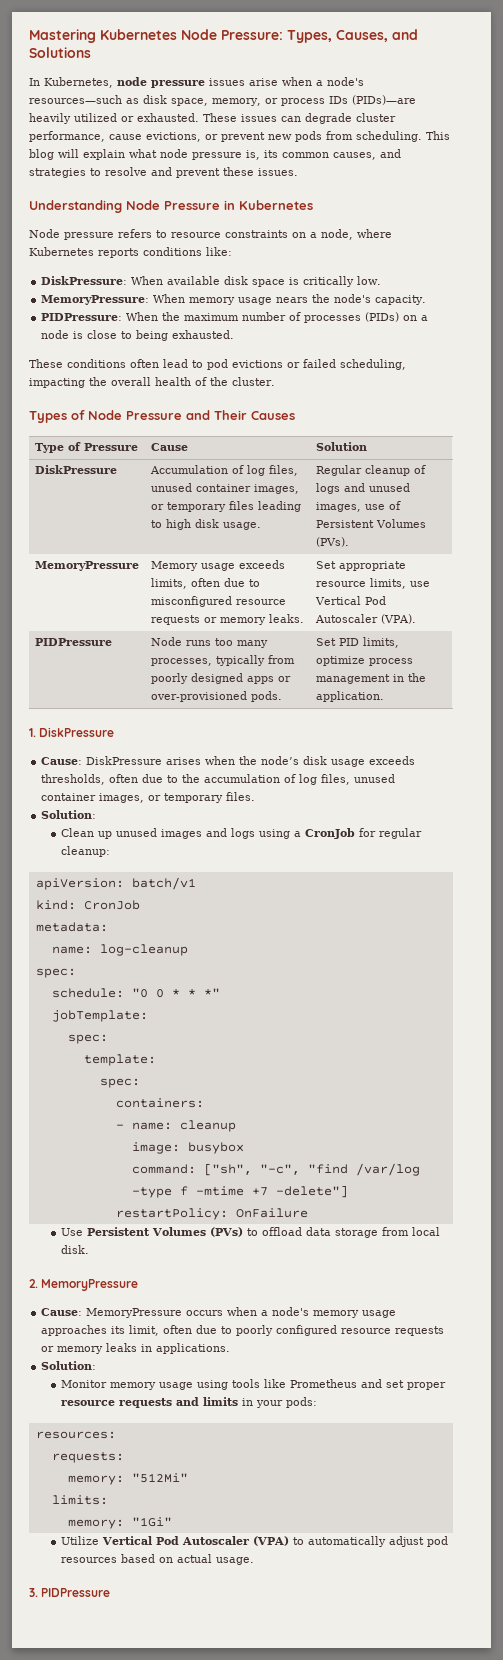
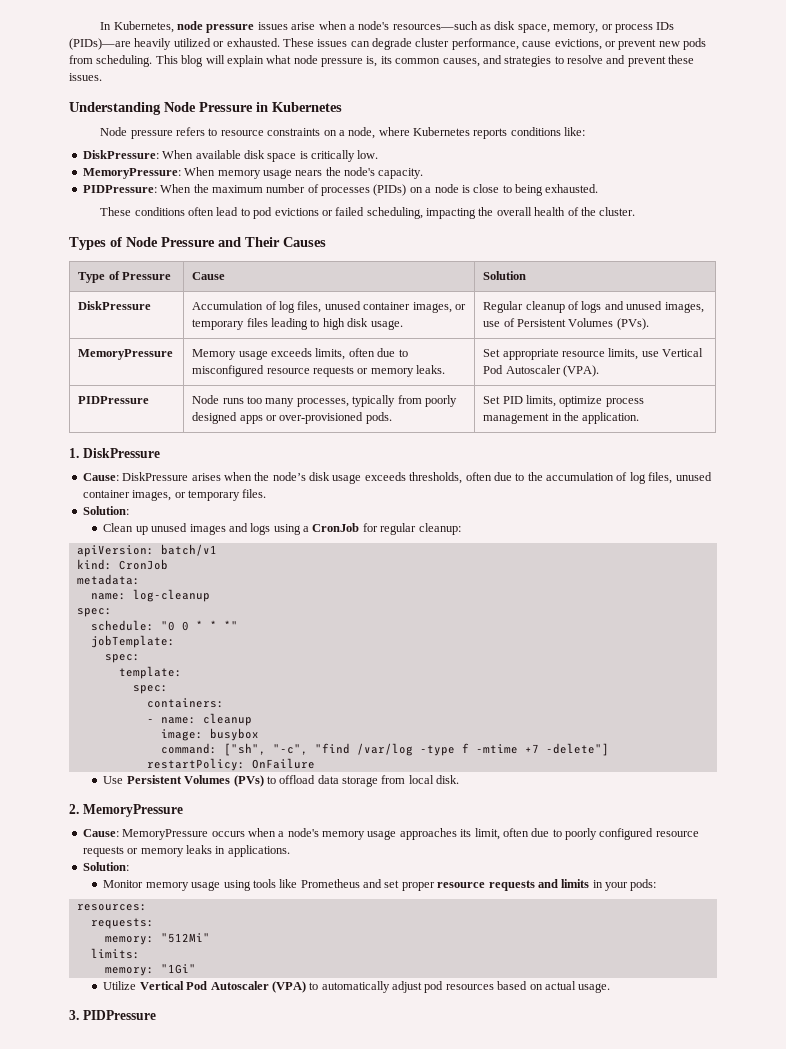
[29,29,418,43] [29,47,91,58] Mastering Kubernetes Node Pressure: Types, Causes, and Solutions // -> (100, 26) none

